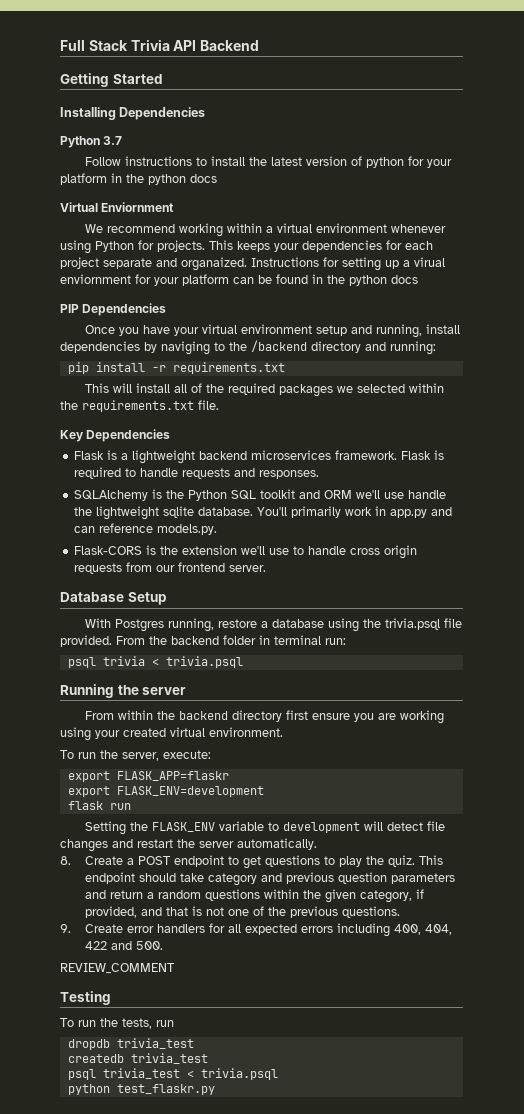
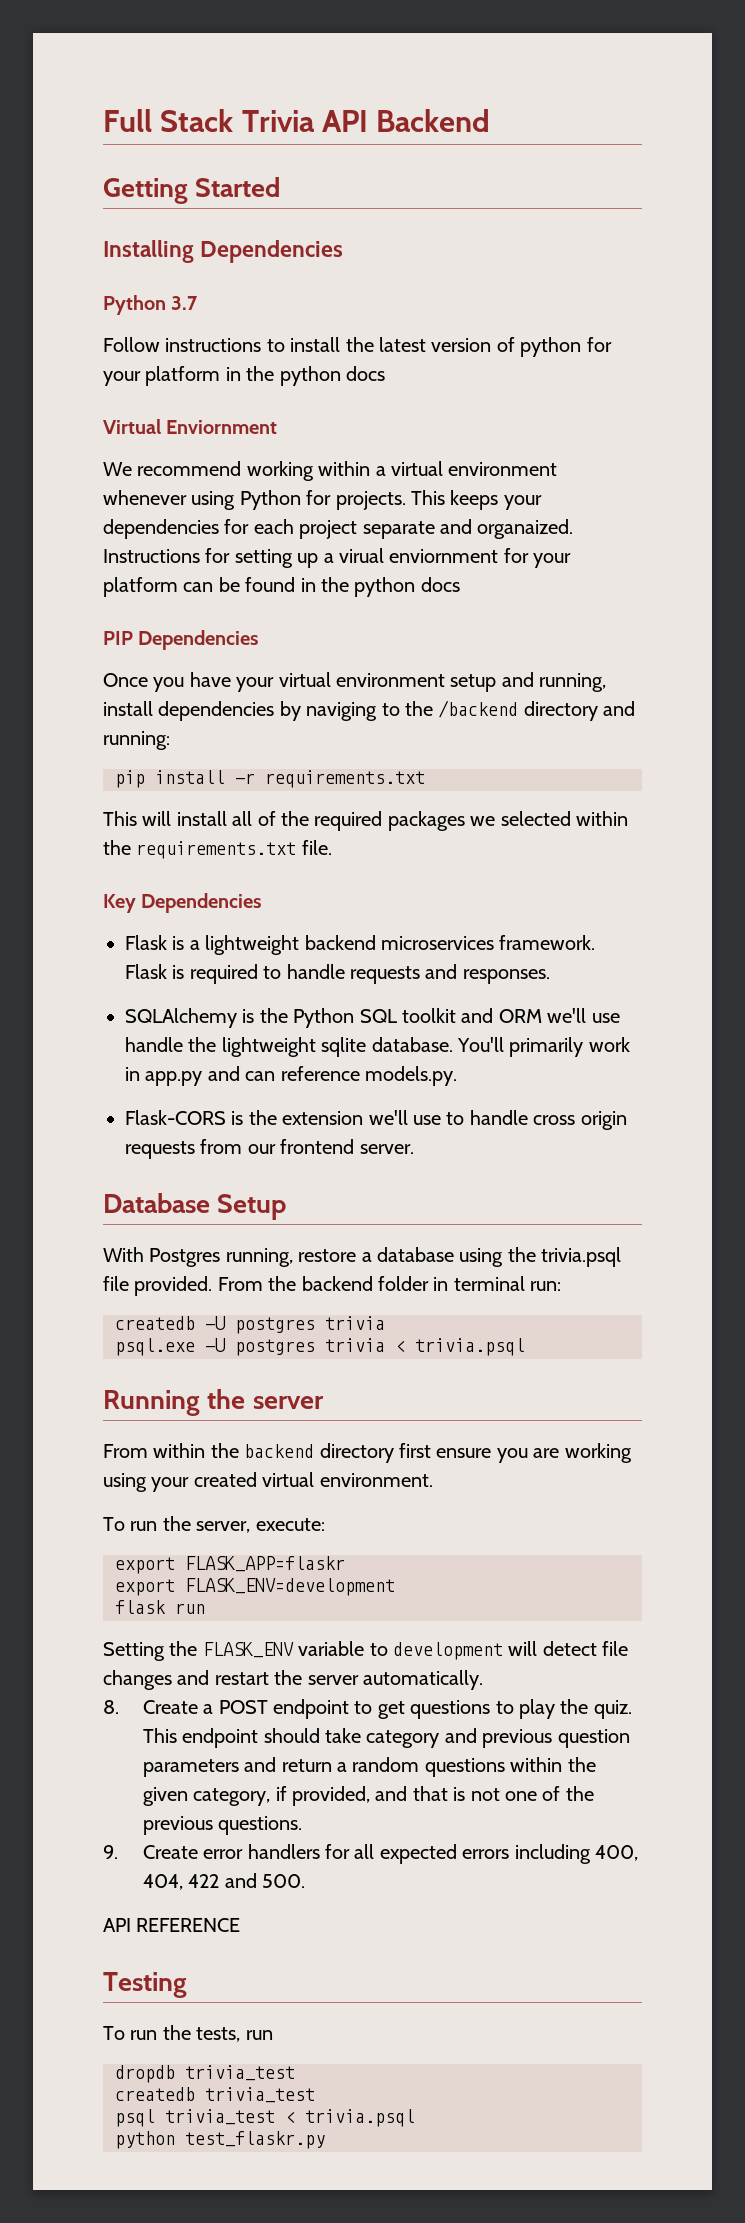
[67,657,96,668] psql -> [115,1316,385,1334] [115,1338,315,1356] createdb -U postgres trivia // psql.exe -U postgres
[60,963,175,974] REVIEW_COMMENT -> [103,1918,241,1932] API REFERENCE

